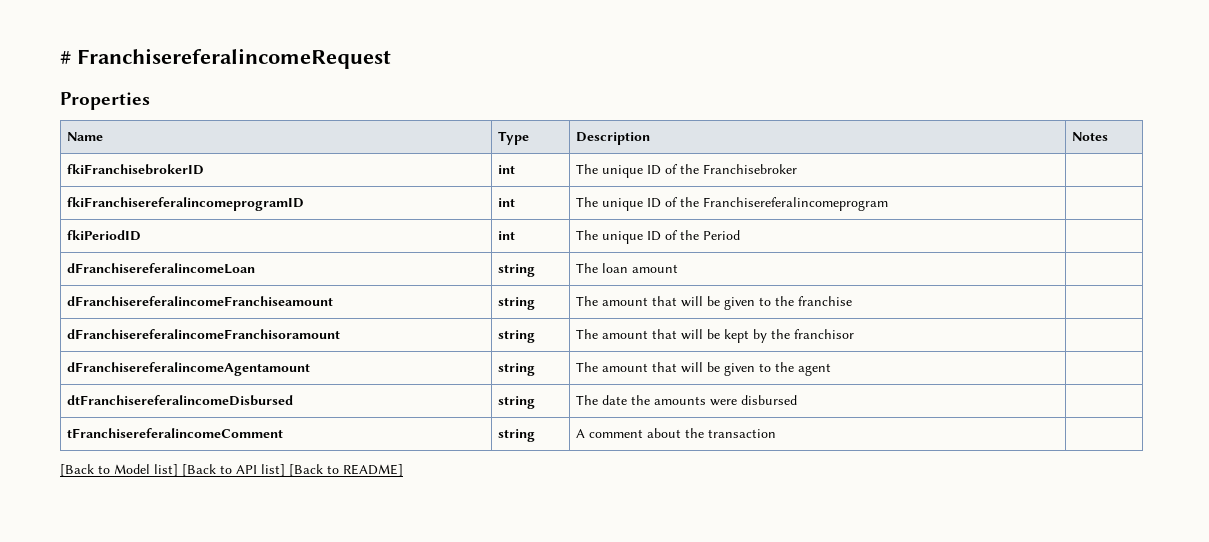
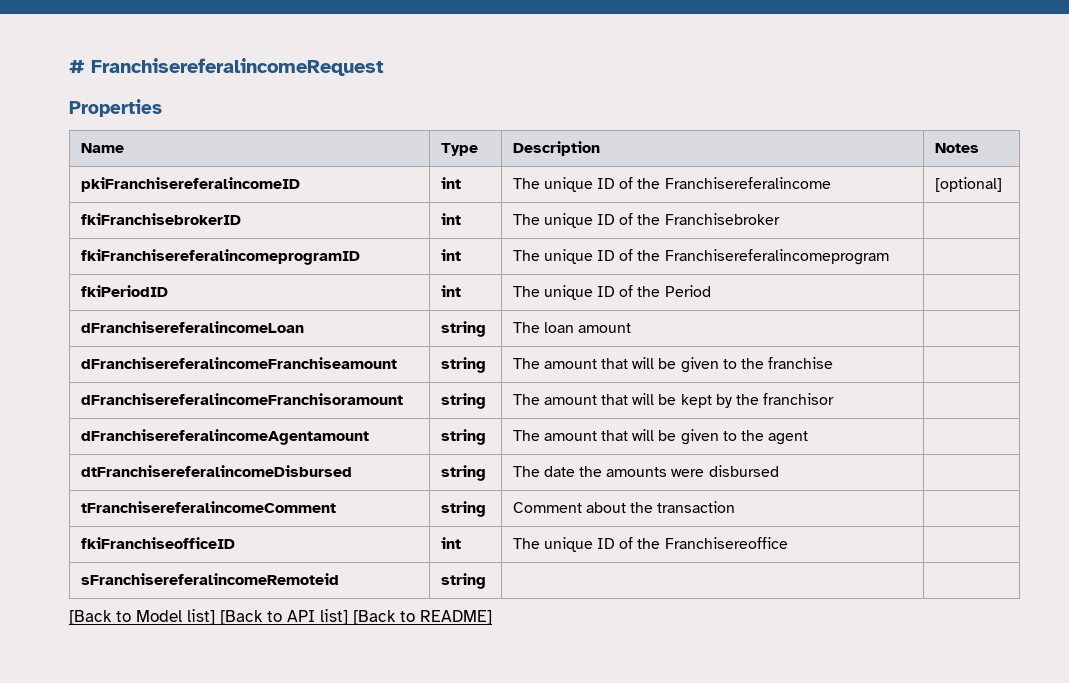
(1109, 136) none -> [80,177,300,192] [440,177,461,189] [512,177,831,192] [934,177,1002,192] // pkiFranchisereferalincomeID | int | The unique ID of the Franchisereferalincome | [optional]
[576,429,644,438] A comment -> [512,502,582,513] Comment
(777, 433) none -> [80,537,235,549] [440,537,461,549] [512,537,788,552] [80,573,339,585] [440,573,486,589] // fkiFranchiseofficeID | int | The unique ID of the Franchisereoffice | // sFranchisereferalincomeRemoteid | string | |

